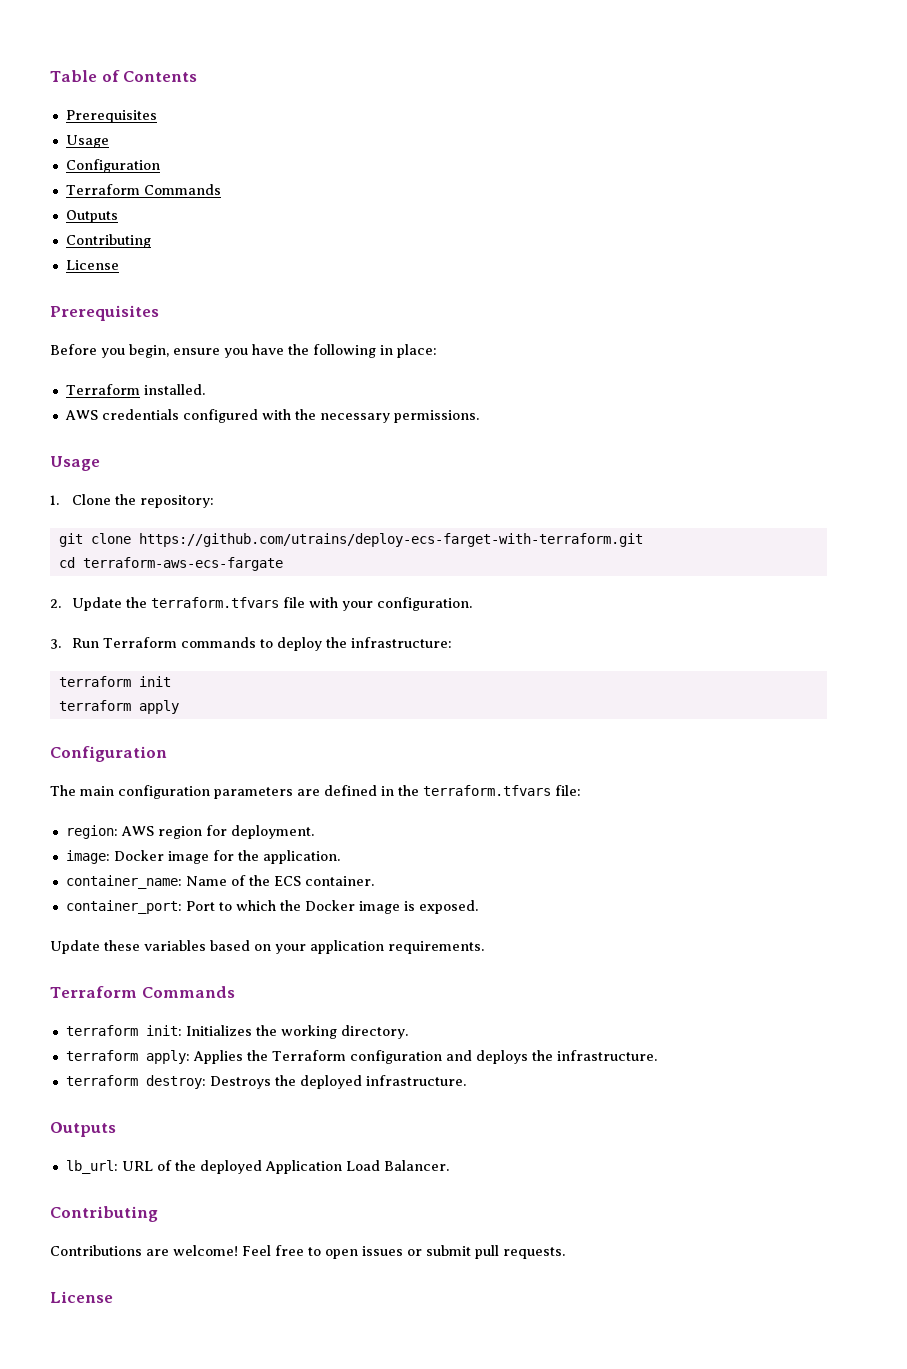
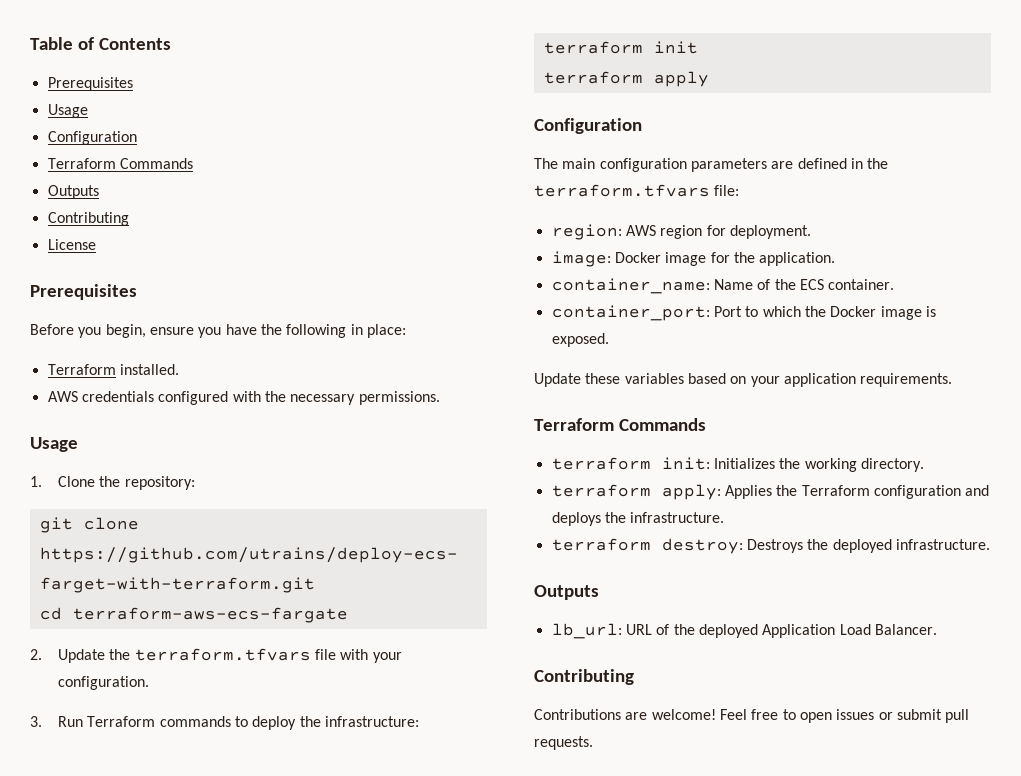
[50,1291,113,1303] // License -> (593, 743) none

